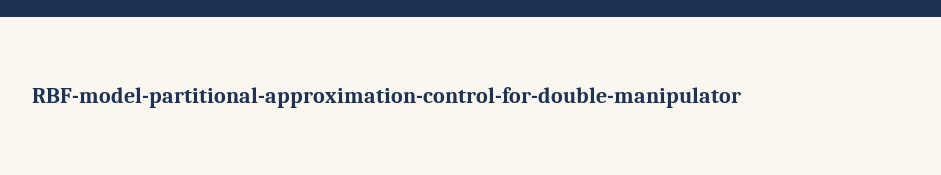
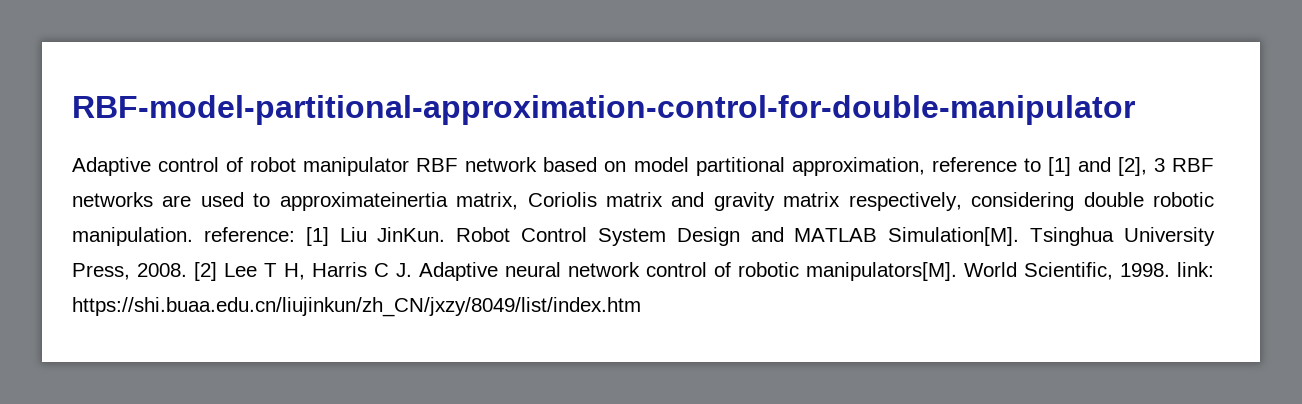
(741, 97) none -> [72,157,1214,176] [72,192,1214,211] [72,227,1215,246] [72,262,1214,281] [72,297,641,317] // Adaptive control of robot manipulator RBF network based on model partitional approximation, reference to [1] and [2], 3 RBF networks are used to approximateinertia matrix, Coriolis matrix and gravity matrix respectively, considering double robotic manipulation. reference: [1] Liu JinKun. Robot Control System Design and MATLAB Simulation[M]. Tsinghua University Press, 2008. [2] Lee T H, Harris C J. Adaptive neural network control of robotic manipulators[M]. World Scientific, 1998. link: https://shi.buaa.edu.cn/liujinkun/zh_CN/jxzy/8049/list/index.htm

